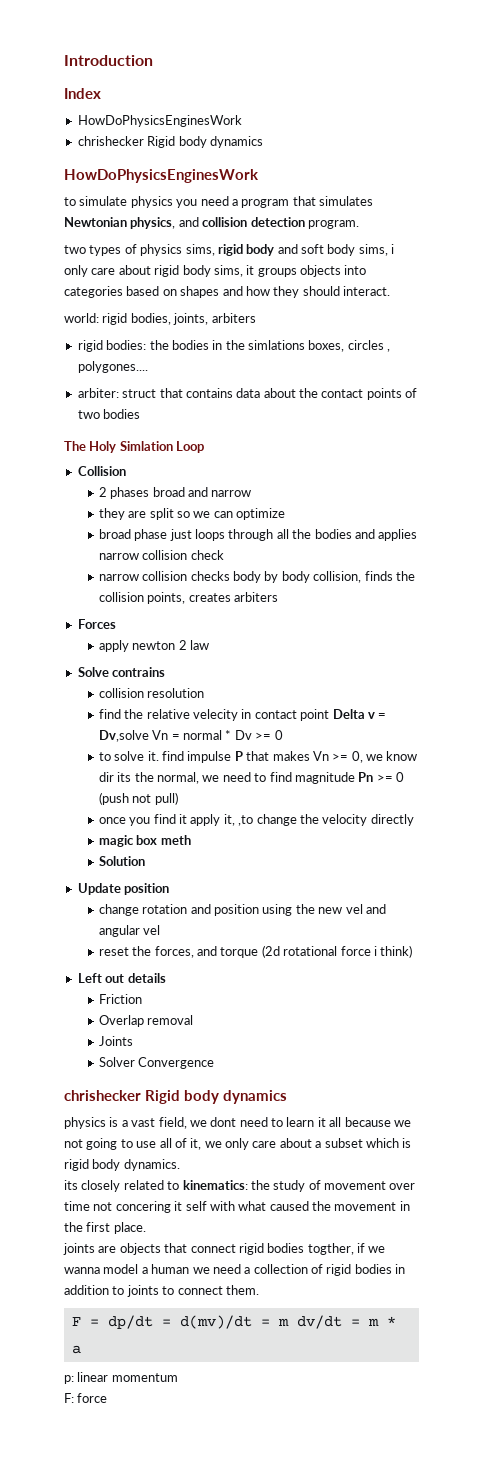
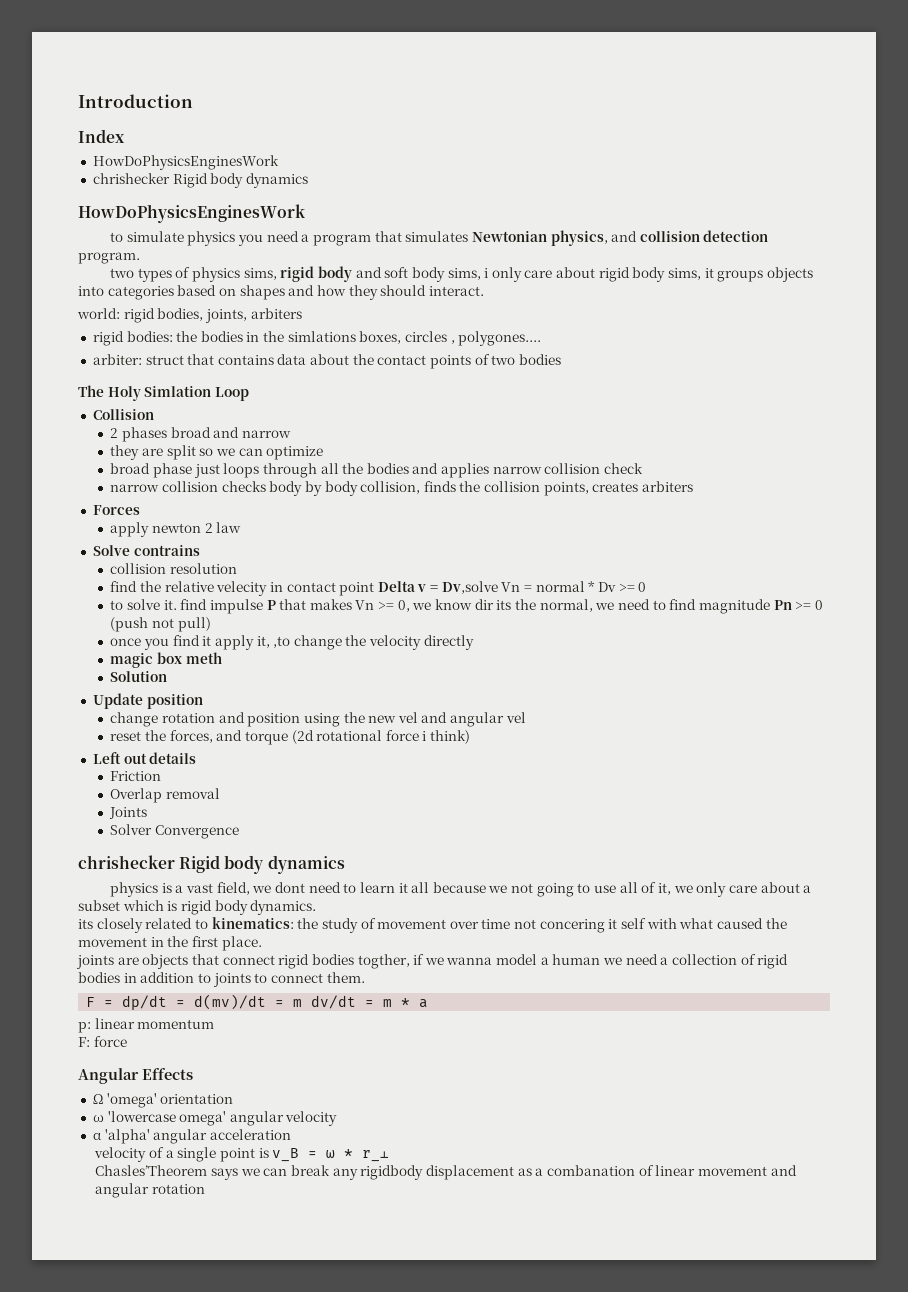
(108, 1398) none -> [78,1068,193,1084] [92,1093,234,1108] [92,1111,338,1126] [92,1129,291,1144] [94,1147,390,1162] [95,1165,797,1180] [95,1183,206,1198] // Angular Effects // Ω 'omega' orientation // ω 'lowercase omega' angular velocity // α 'alpha' angular acceleration // velocity of a single point is v_B = ω * r_⊥ // Chasles’Theorem says we can break any rigidbody displacement as a combanation of linear movement and angular rotation

